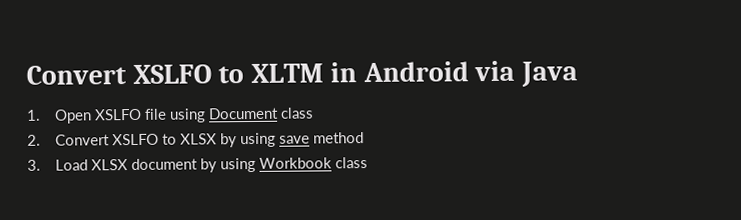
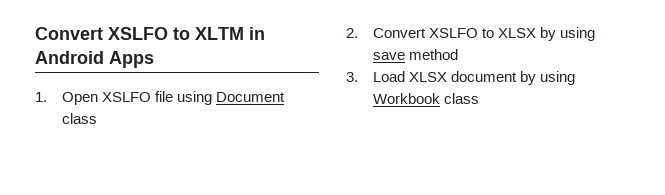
[474,60,578,88] via Java -> [109,51,154,68] Apps

